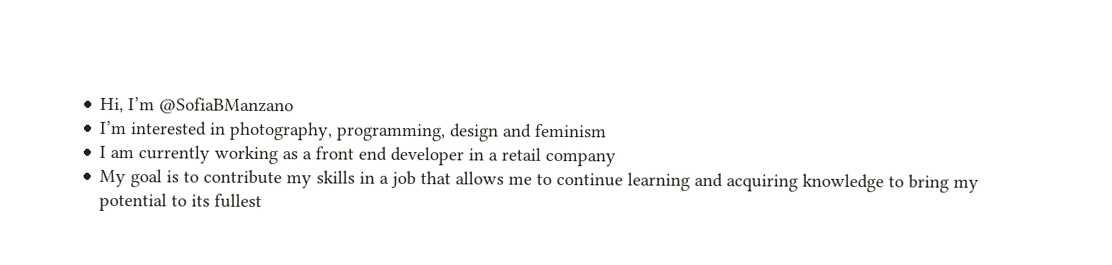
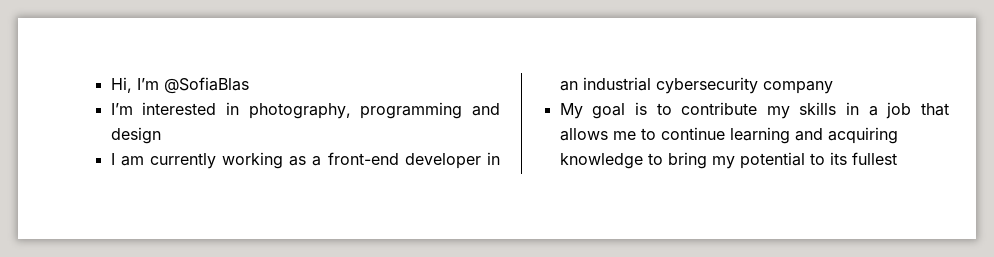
[159,97,295,115] @SofiaBManzano -> [163,77,249,94] @SofiaBlas
[336,123,447,142] programming, -> [360,102,500,119] programming and
[502,123,608,138] and feminism -> (161, 135) none
[315,146,542,166] front end developer in a retail -> [327,152,501,169] [559,77,758,94] front-end developer in an industrial cybersecurity

